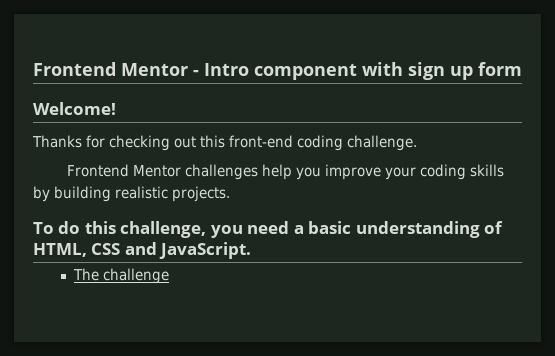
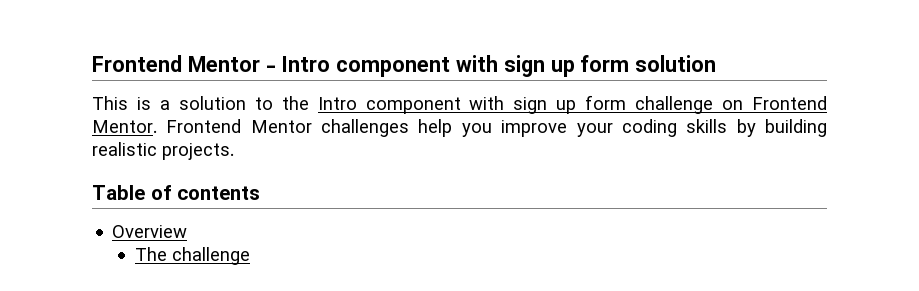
[33,102,116,115] [32,135,417,151] // Welcome! // Thanks for checking out this front-end coding challenge. // -> [635,55,717,72] [92,95,828,114] [92,120,157,133] solution // This is a solution to the Intro component with sign up form challenge on Frontend Mentor.
[33,221,504,238] [33,242,252,259] To do this challenge, you need a basic understanding of HTML, CSS and JavaScript. -> [92,185,261,200] [112,225,188,238] Table of contents // Overview

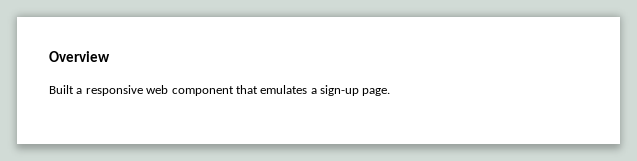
[92,55,717,77] [92,95,828,114] [92,119,828,137] [92,142,234,160] [92,185,261,200] [112,225,188,238] [134,247,250,265] Frontend Mentor - Intro component with sign up form solution // This is a solution to the Intro component with sign up form challenge on Frontend Mentor. Frontend Mentor challenges help you improve your coding skills by building realistic projects. // Table of contents // Overview // The challenge -> [49,51,110,62] [49,85,391,96] Overview // Built a responsive web component that emulates a sign-up page.

